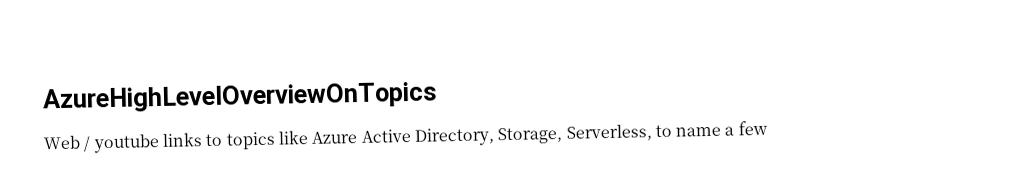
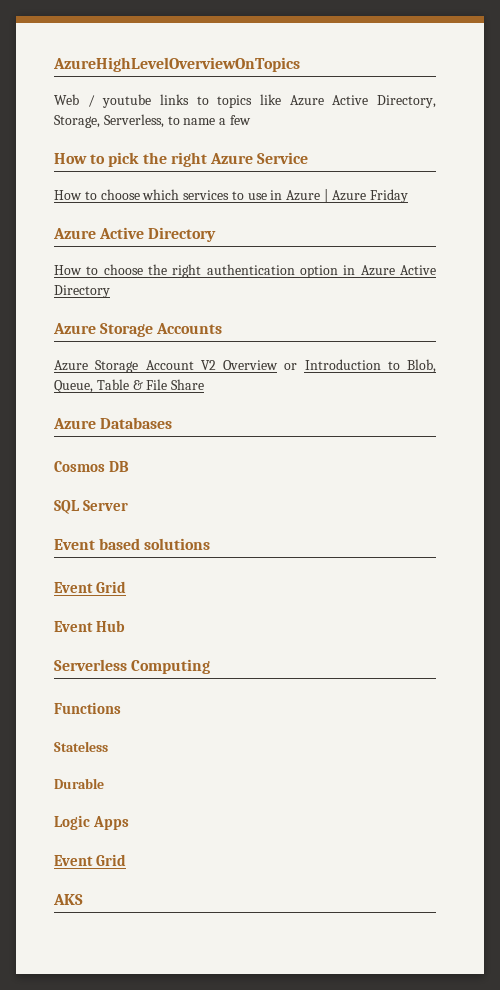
(768, 128) none -> [54,152,309,167] [54,189,408,203] [53,227,217,242] [54,264,436,278] [54,285,110,298] [53,323,223,337] [54,359,436,373] [54,379,205,393] [53,417,173,429] [54,461,129,472] [54,500,128,514] [54,538,211,550] [54,581,126,593] [54,620,125,632] [54,659,211,674] [54,702,121,714] [54,741,108,752] [54,778,104,789] [54,815,129,830] [54,854,126,866] [53,894,83,905] // How to pick the right Azure Service // How to choose which services to use in Azure | Azure Friday // Azure Active Directory // How to choose the right authentication option in Azure Active Directory // Azure Storage Accounts // Azure Storage Account V2 Overview or Introduction to Blob, Queue, Table & File Share // Azure Databases // Cosmos DB // SQL Server // Event based solutions // Event Grid // Event Hub // Serverless Computing // Functions // Stateless // Durable // Logic Apps // Event Grid // AKS

